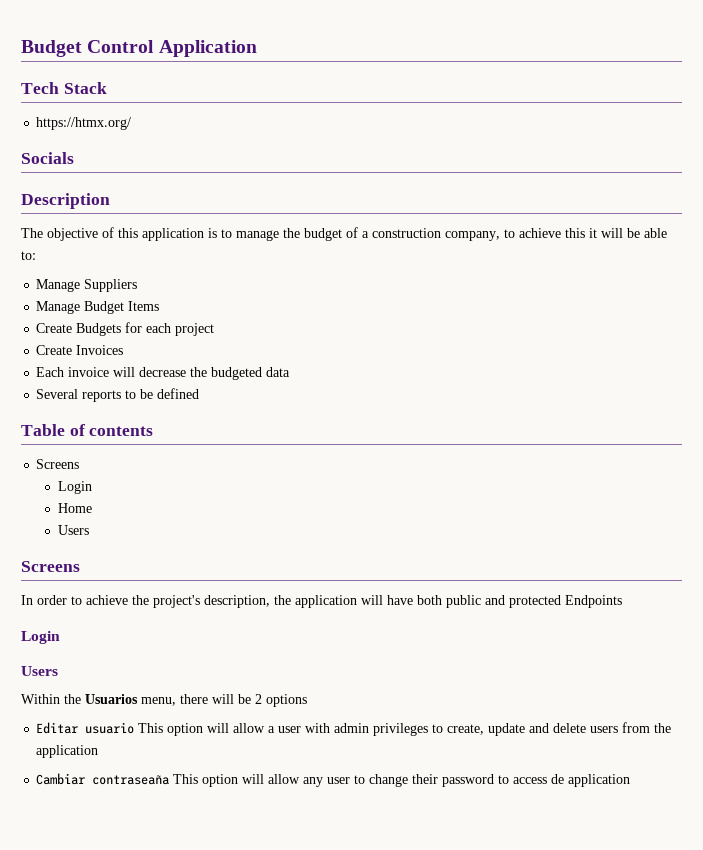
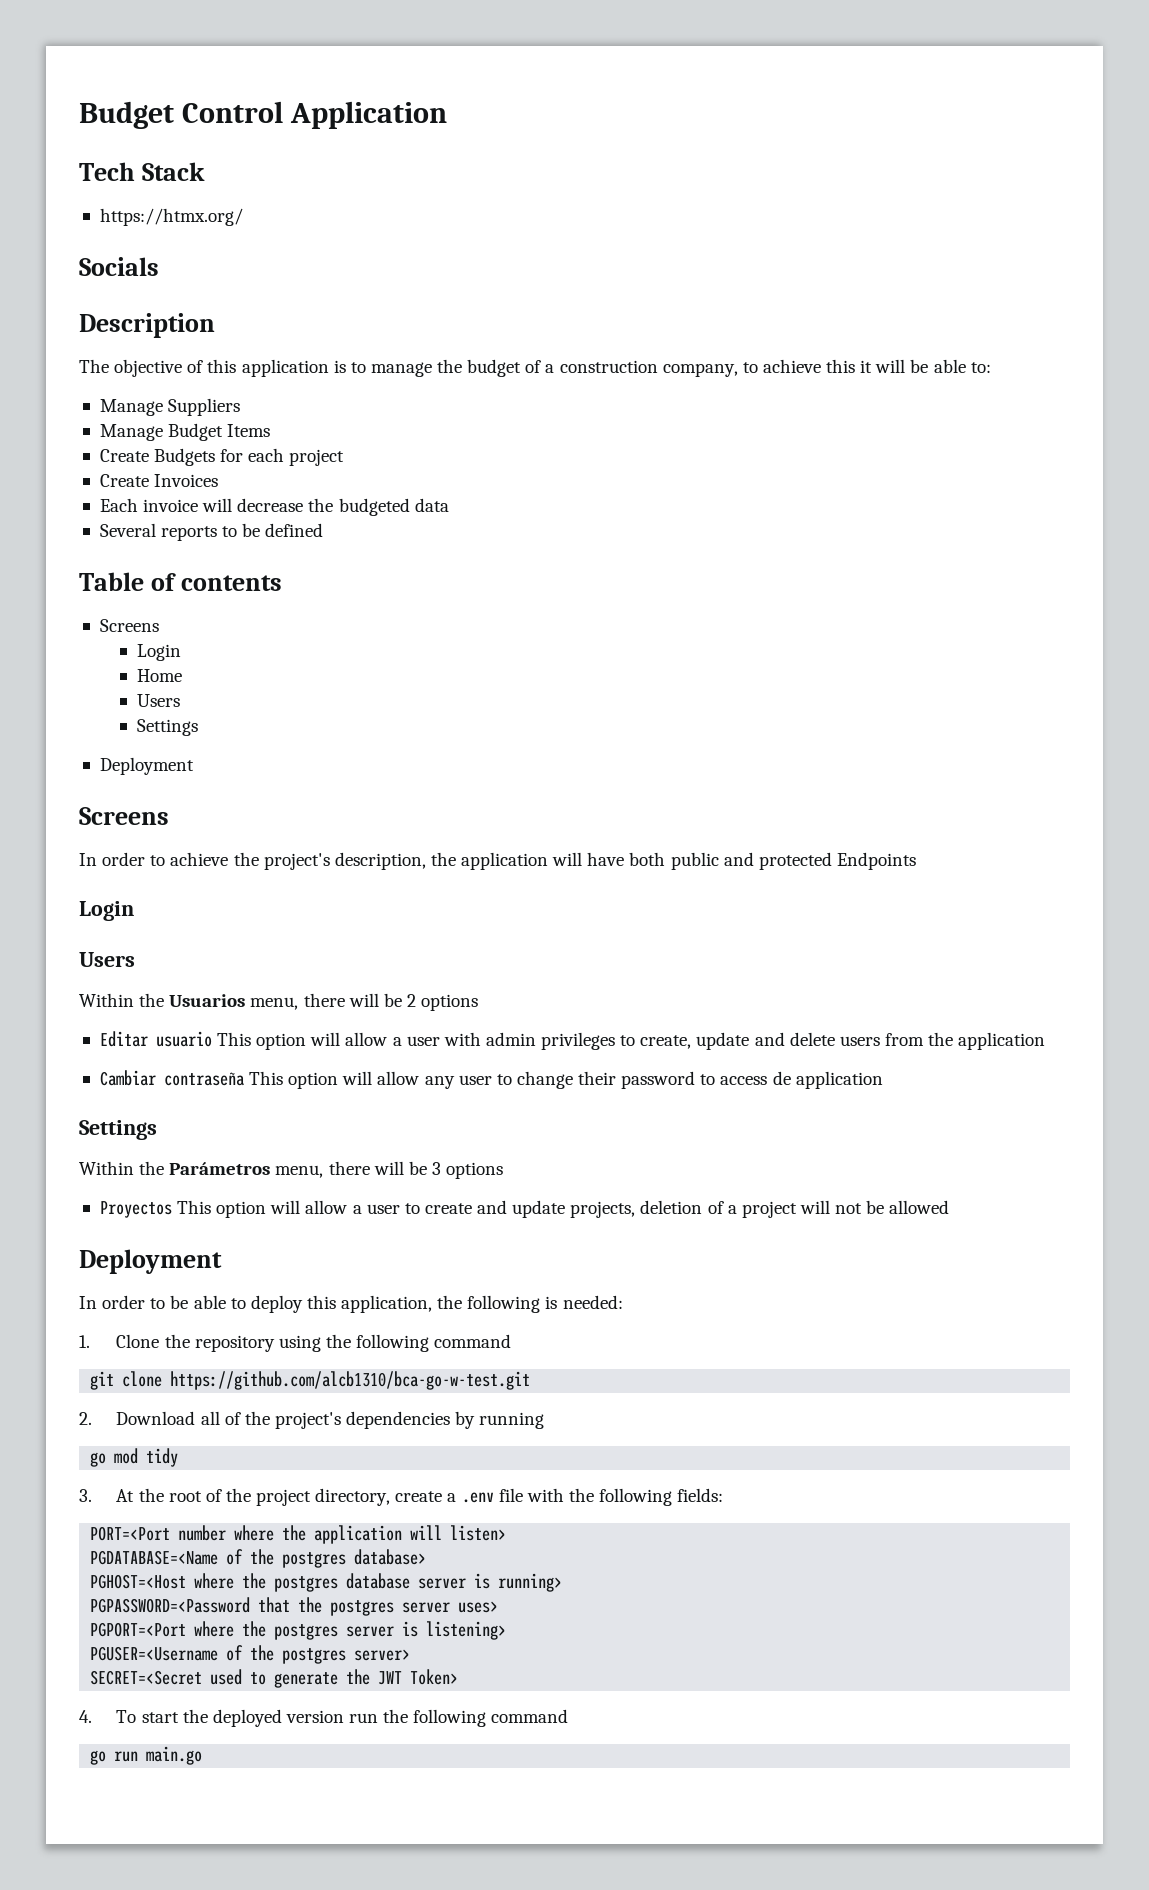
(89, 530) none -> [137,719,199,736] [99,757,194,775] // Settings // Deployment
[92,775,170,785] contraseaña -> [163,1072,244,1086] contraseña
(631, 780) none -> [79,1120,157,1140] [79,1161,504,1179] [99,1200,950,1218] [79,1249,222,1274] [79,1295,623,1313] [79,1334,512,1352] [90,1371,531,1390] [79,1411,545,1429] [90,1448,179,1467] [79,1488,724,1506] [90,1525,507,1544] [90,1549,427,1568] [90,1573,563,1592] [90,1597,499,1616] [90,1621,507,1640] [90,1645,411,1664] [90,1669,459,1688] [79,1709,569,1727] [90,1746,203,1765] // Settings // Within the Parámetros menu, there will be 3 options // Proyectos This option will allow a user to create and update projects, deletion of a project will not be allowed // Deployment // In order to be able to deploy this application, the following is needed: // 1. Clone the repository using the following command // git clone https://github.com/alcb1310/bca-go-w-test.git // 2. Download all of the project's dependencies by running // go mod tidy // 3. At the root of the project directory, create a .env file with the following fields: // PORT=<Port number where the application will listen> // PGDATABASE=<Name of the postgres database> // PGHOST=<Host where the postgres database server is running> // PGPASSWORD=<Password that the postgres server uses> // PGPORT=<Port where the postgres server is listening> // PGUSER=<Username of the postgres server> // SECRET=<Secret used to generate the JWT Token> // 4. To start the deployed version run the following command // go run main.go

